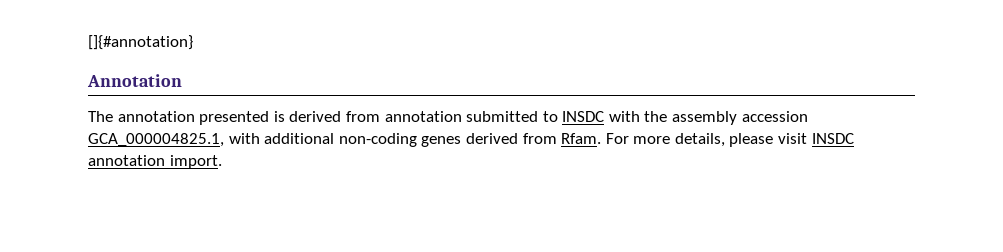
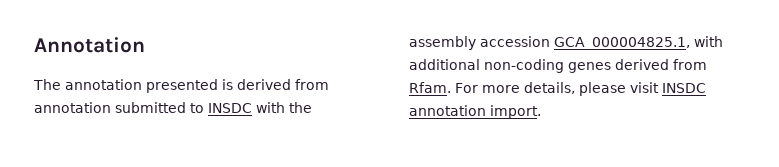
[88,35,193,50] []{#annotation} // -> (34, 45) none

